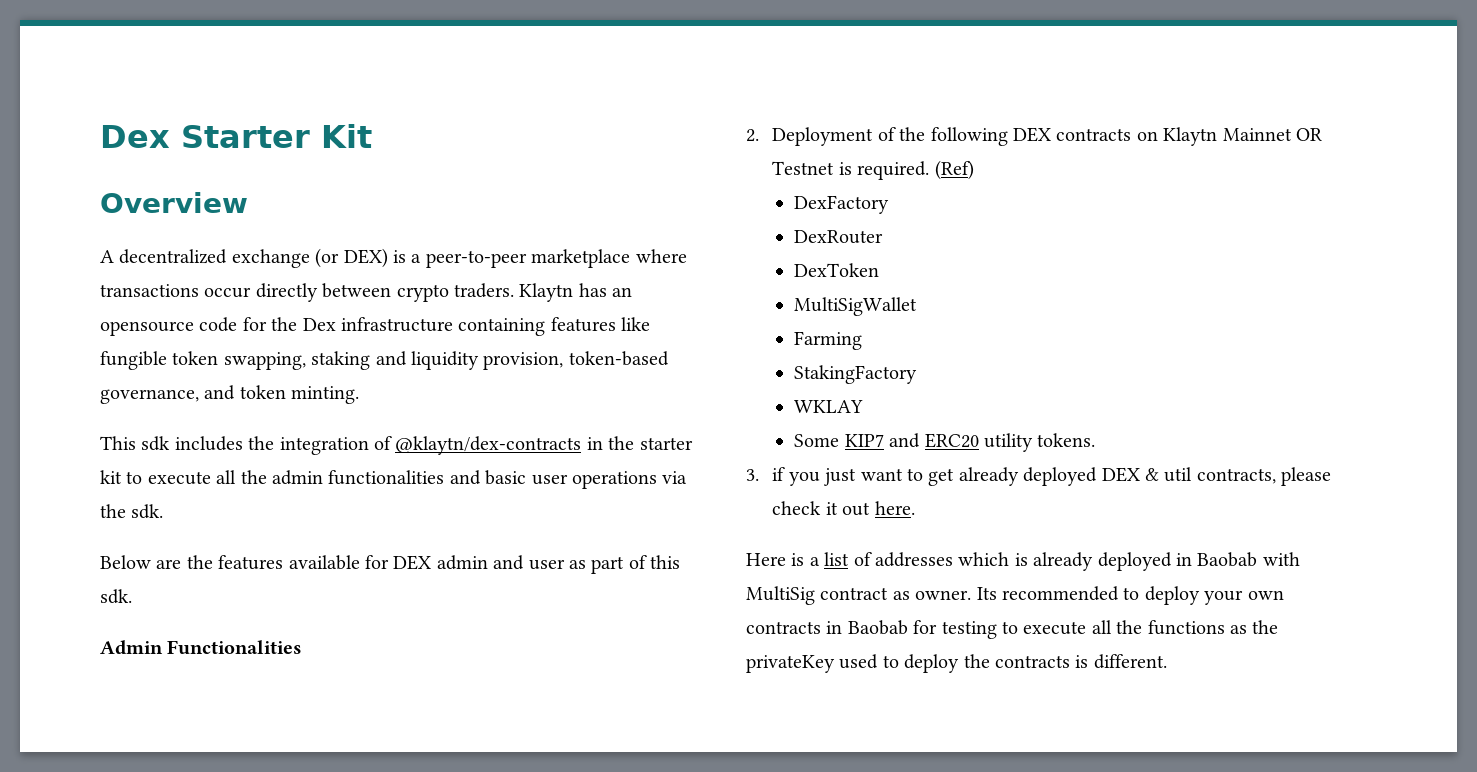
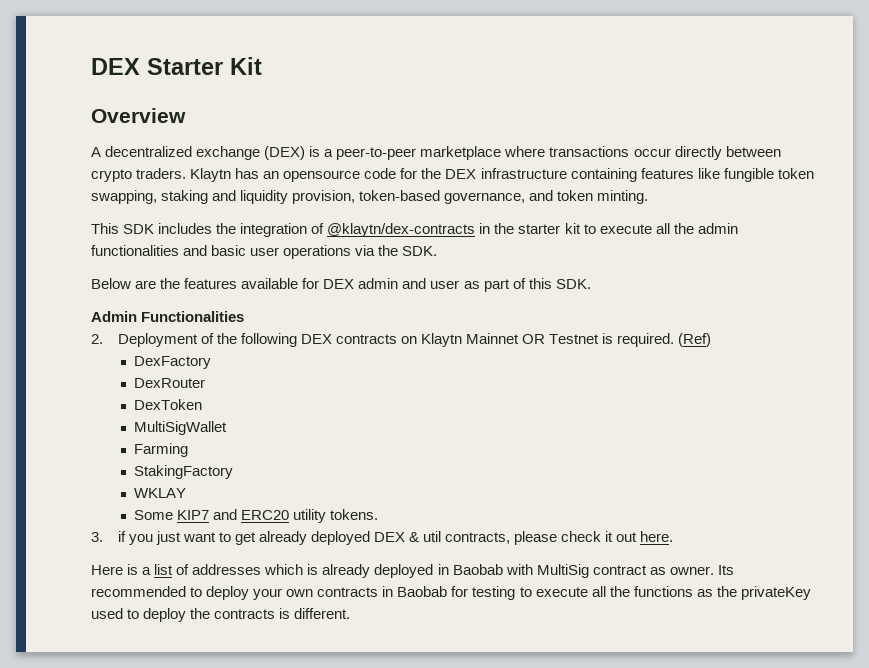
[100,125,170,148] Dex -> [91,58,140,75] DEX
[315,248,388,268] (or DEX) -> [264,146,306,160] (DEX)
[302,318,336,331] Dex -> [445,169,477,179] DEX
[141,436,171,451] sdk -> [123,224,155,234] SDK
[131,504,164,519] sdk. -> [402,246,438,256] SDK.
[100,589,132,604] sdk. -> [555,279,591,289] SDK.

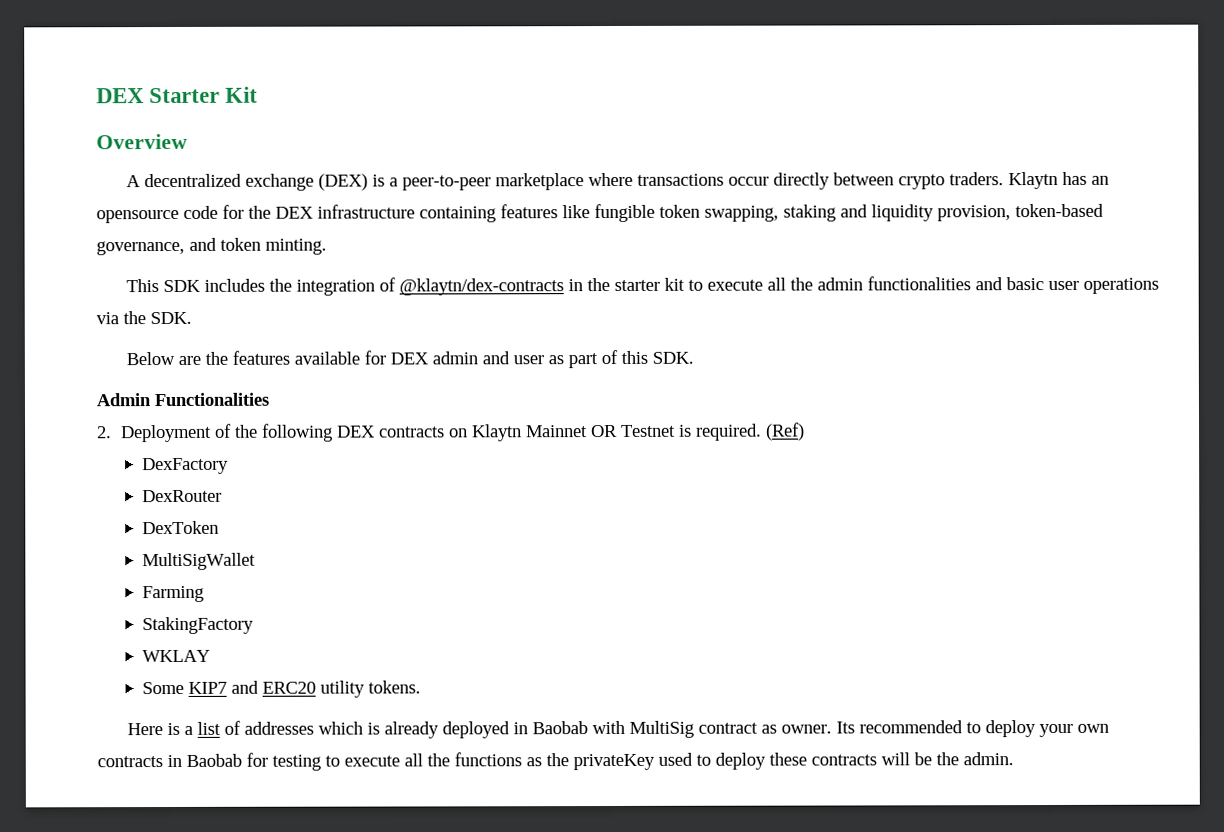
[91,531,674,545] // 3. if you just want to get already deployed DEX & util contracts, please check it out here. -> (421, 687) none
[190,608,351,619] the contracts is different. -> [769,752,1014,766] these contracts will be the admin.

